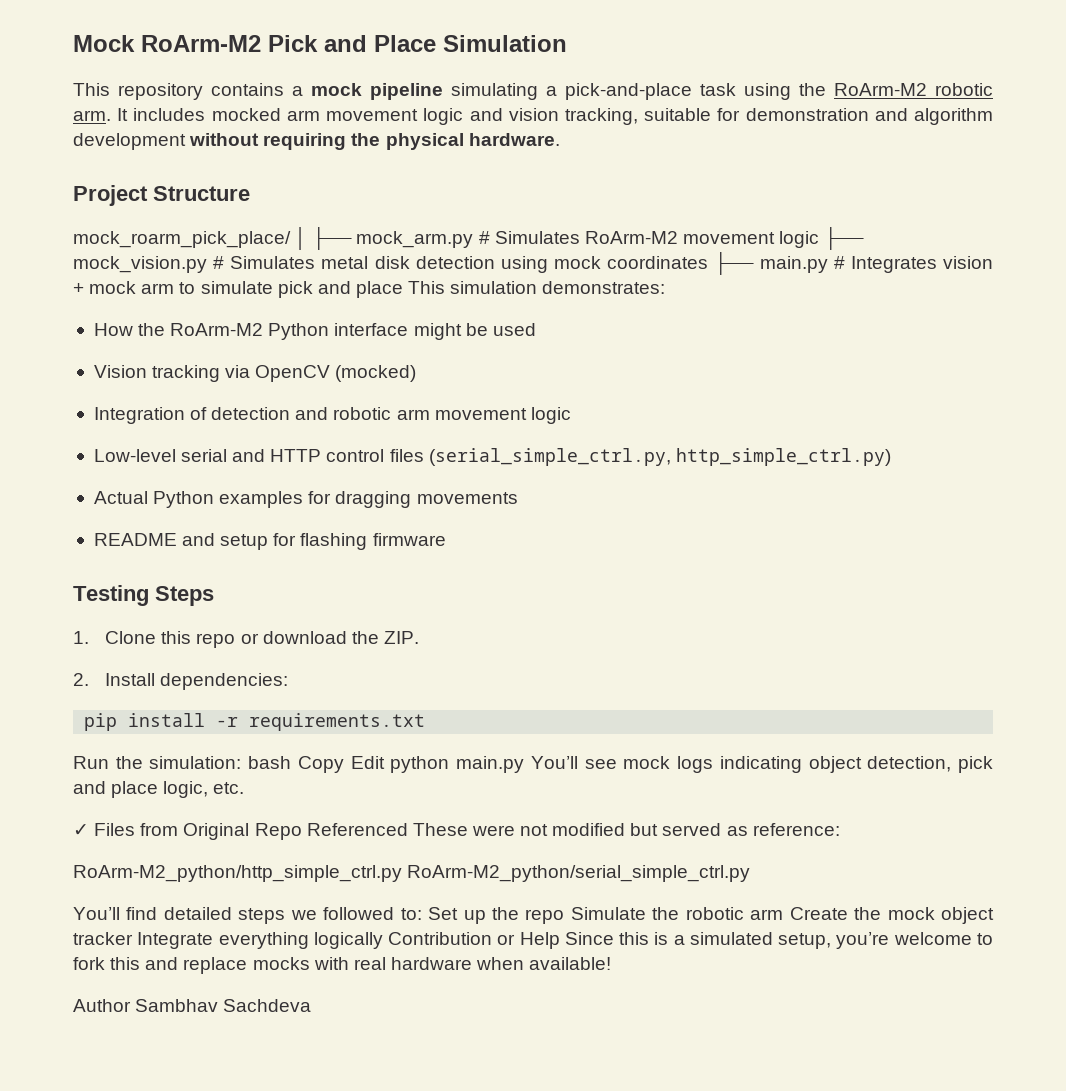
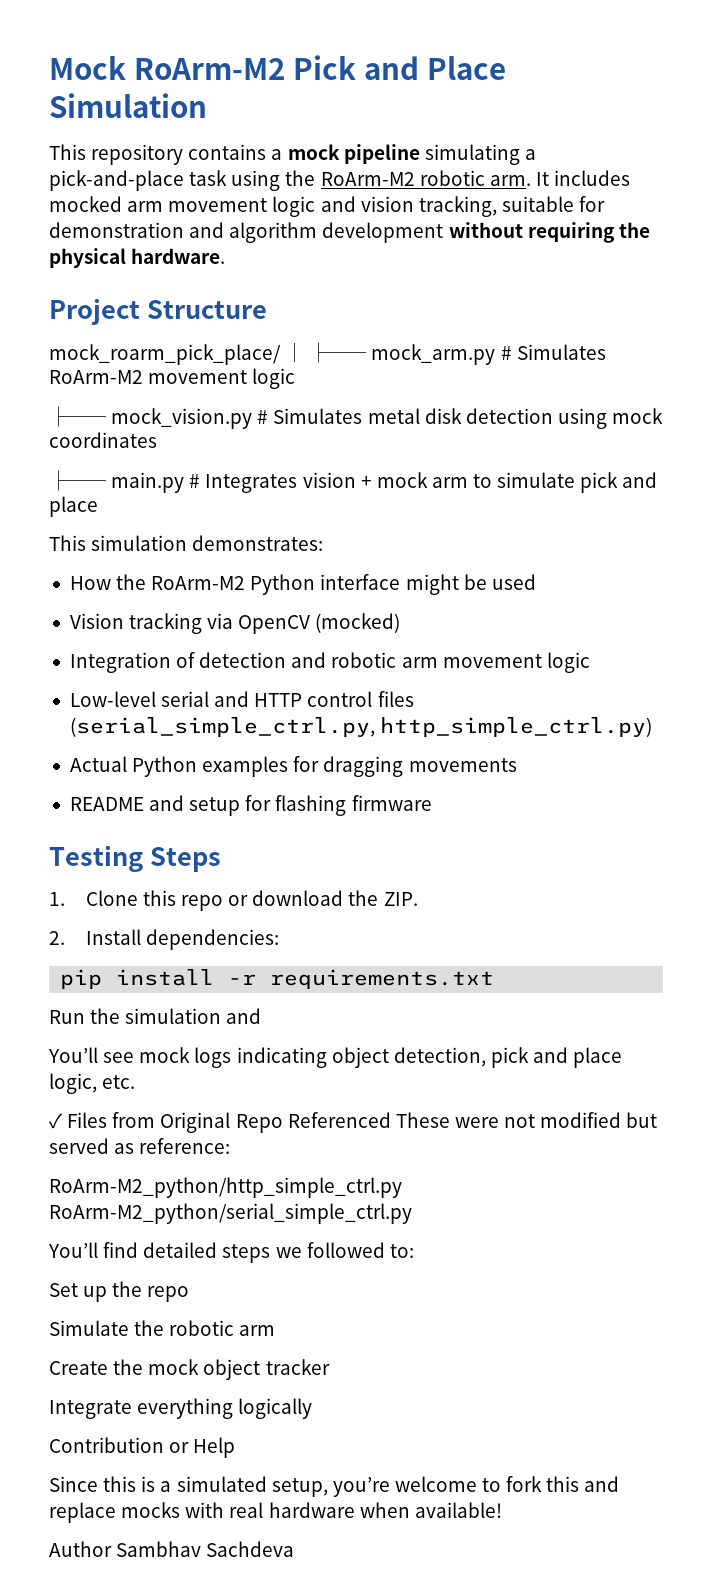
(820, 239) none -> (296, 378) //
(709, 262) none -> (157, 440) //
(403, 289) none -> (98, 506) //
[149,756,525,773] simulation: bash Copy Edit python main.py -> [125,1008,262,1024] simulation and //
(422, 914) none -> (414, 1251) //
(565, 916) none -> (190, 1294) //
(784, 914) none -> (276, 1330) //
(133, 938) none -> (330, 1367) //
(383, 940) none -> (313, 1408) //
(560, 940) none -> (236, 1447) //

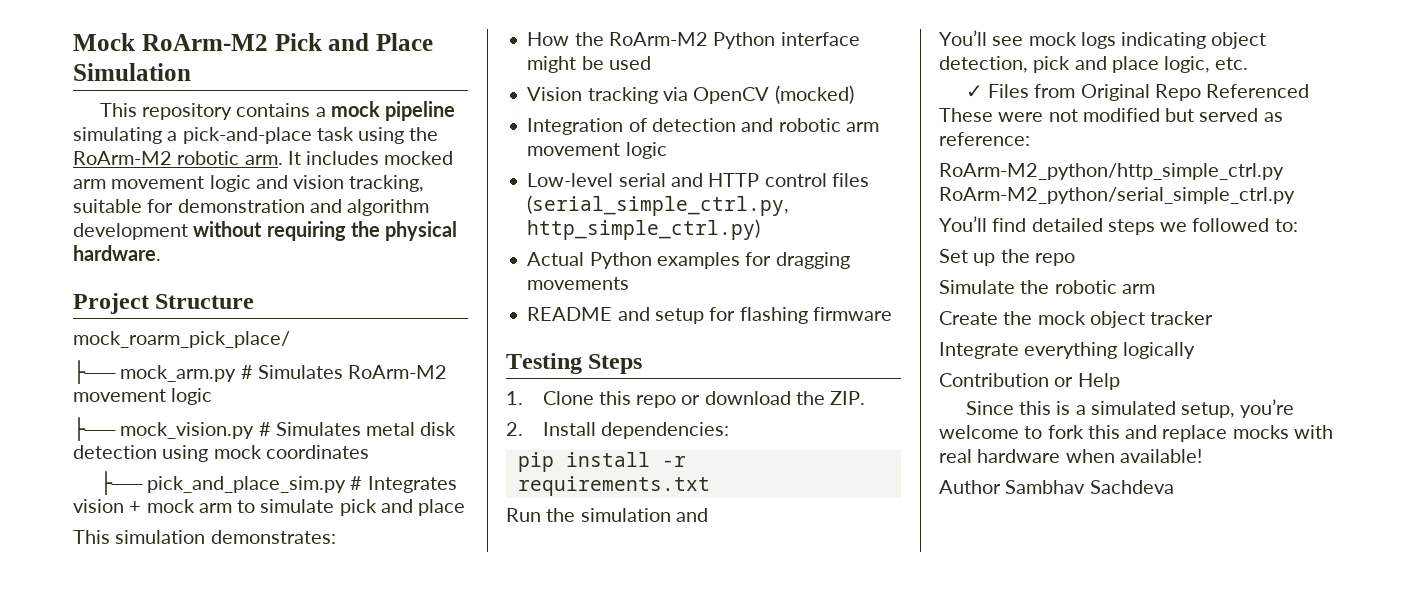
[285,343,305,362] │ -> (290, 339) //
[111,472,185,493] main.py -> [147,476,347,493] pick_and_place_sim.py

